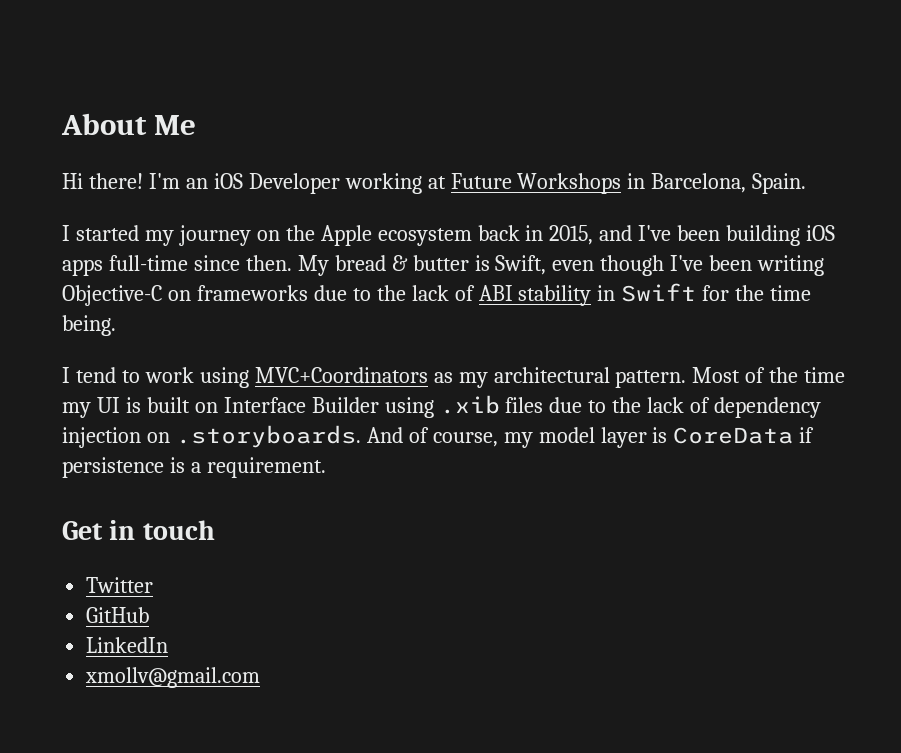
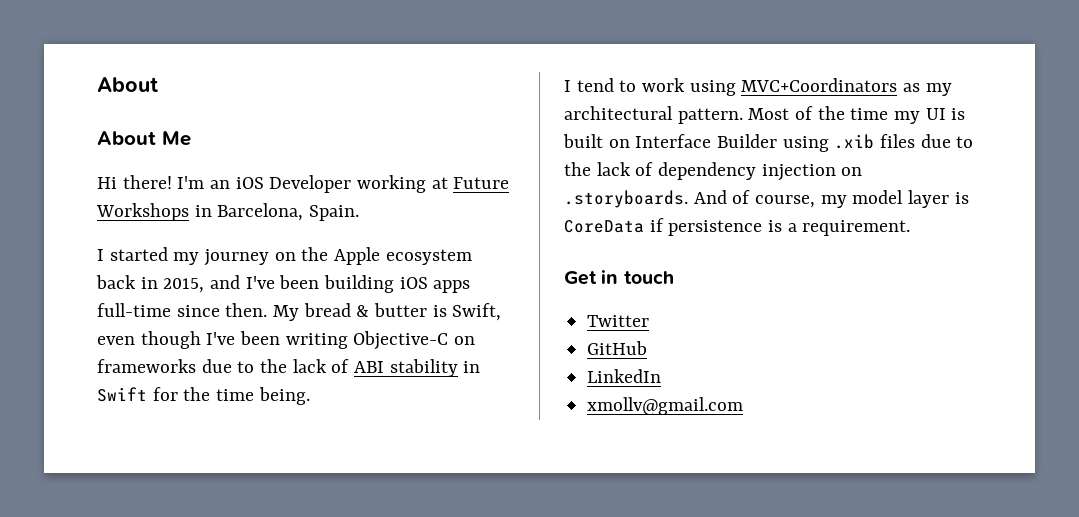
[61,113,147,135] About -> [97,77,158,92] [97,131,156,145] About // About

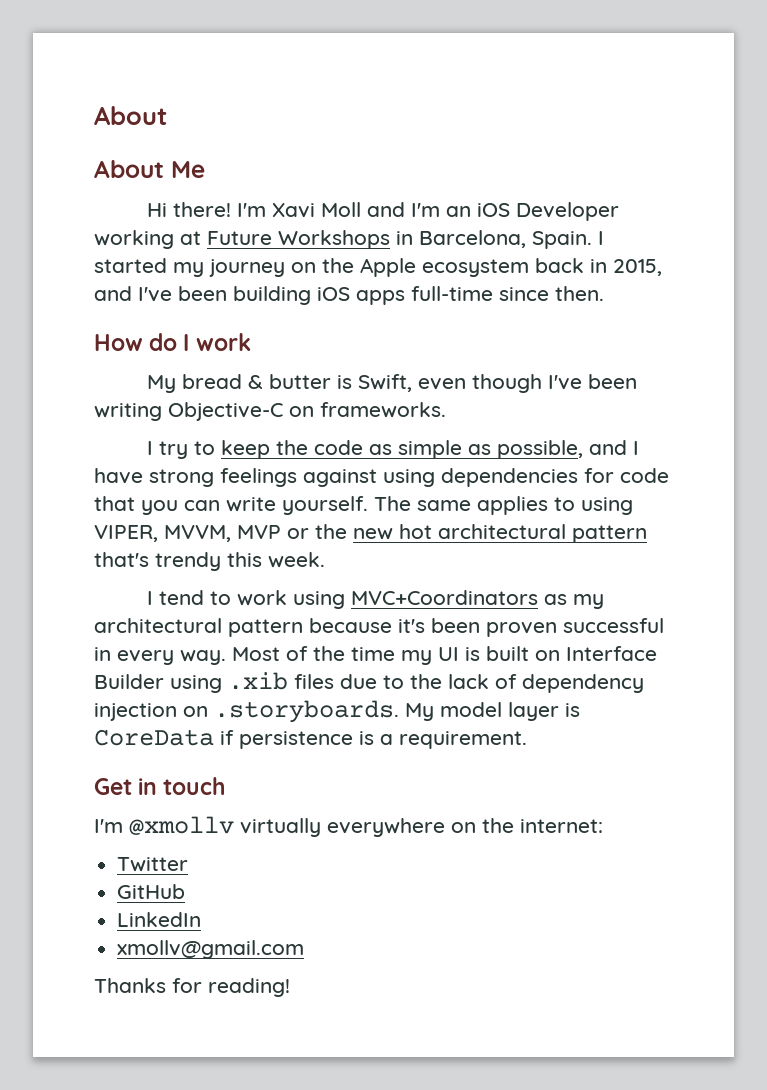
(205, 182) none -> [271,202,440,218] Xavi Moll and I'm
(360, 213) // -> (592, 240) none
(268, 310) none -> [94,333,251,351] // How do I work //
[97,359,481,377] [97,387,310,405] frameworks due to the lack of ABI stability in Swift for the time being. -> [320,402,446,418] [146,440,639,459] [94,468,669,487] [94,496,633,515] [94,524,647,543] [94,552,325,571] frameworks. // I try to keep the code as simple as possible, and I have strong feelings against using dependencies for code that you can write yourself. The same applies to using VIPER, MVVM, MVP or the new hot architectural pattern that's trendy this week.
[677,108,743,124] pattern. -> [228,618,664,637] [94,647,226,665] pattern because it's been proven successful in every way.
[693,190,847,208] And of course, my -> [405,703,434,721] My
(674, 277) none -> [94,816,603,837] // I'm @xmollv virtually everywhere on the internet:
(744, 406) none -> [94,978,290,997] // Thanks for reading!

